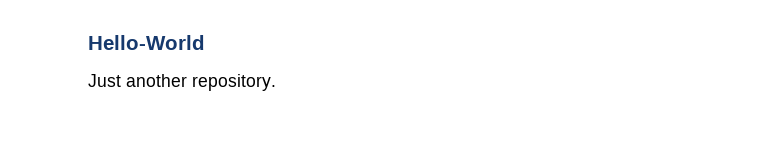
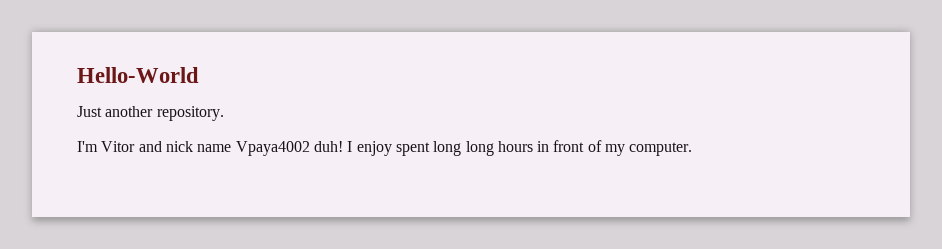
(276, 82) none -> [77,140,693,156] // I'm Vitor and nick name Vpaya4002 duh! I enjoy spent long long hours in front of my computer.

